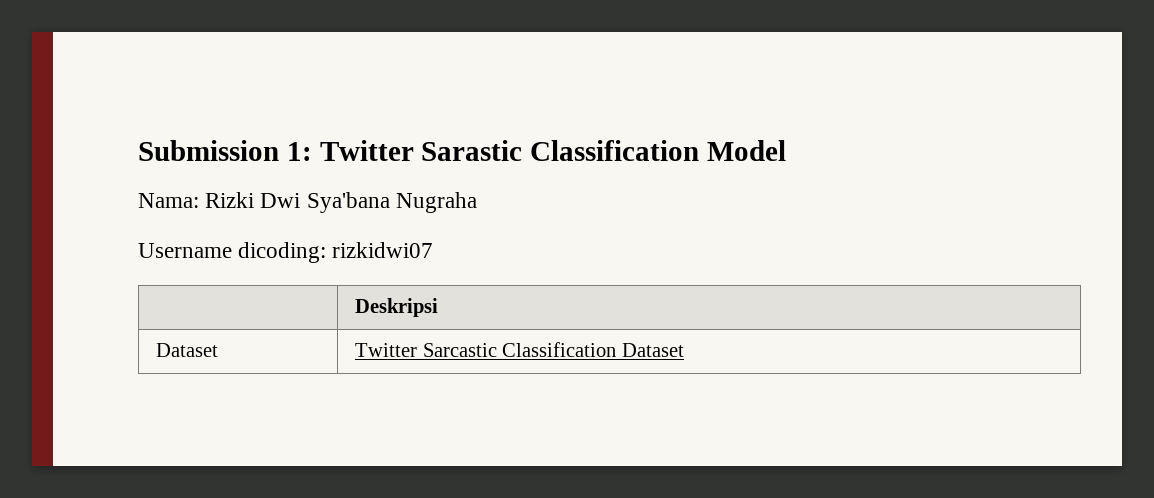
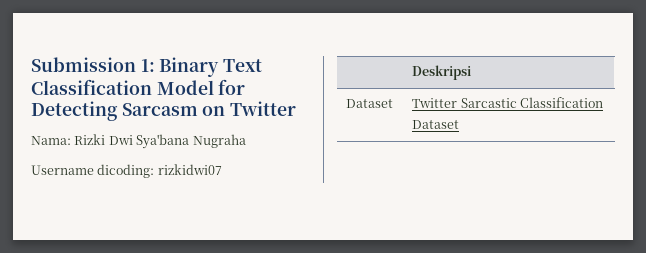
[319,140,523,161] Twitter Sarastic -> [159,57,263,77] Binary Text
(787, 150) none -> [218,79,246,95] [31,101,297,121] for Detecting Sarcasm on Twitter

